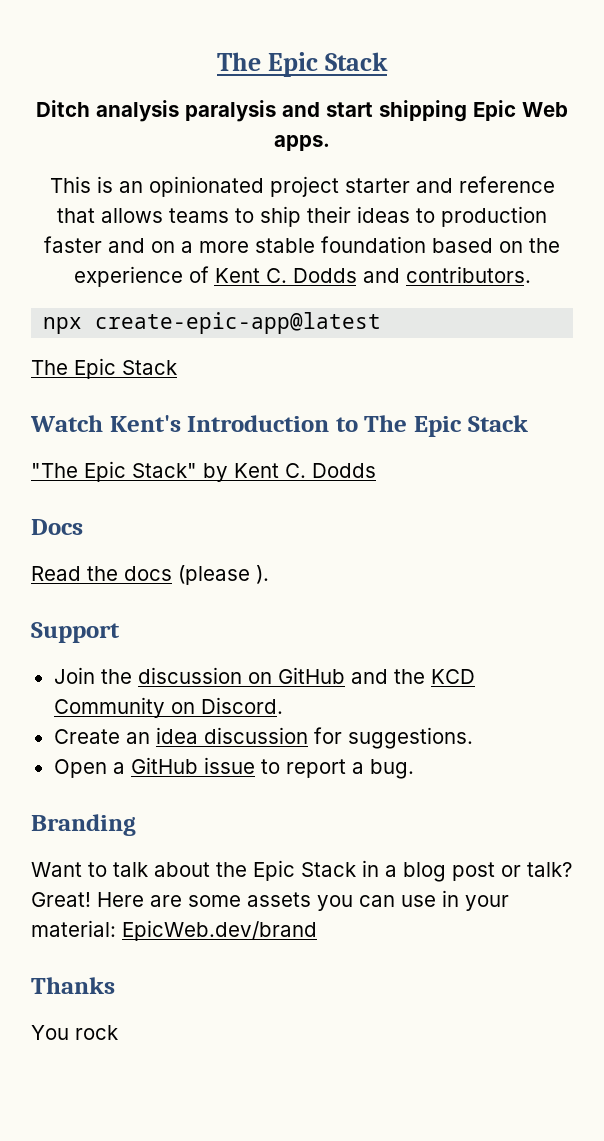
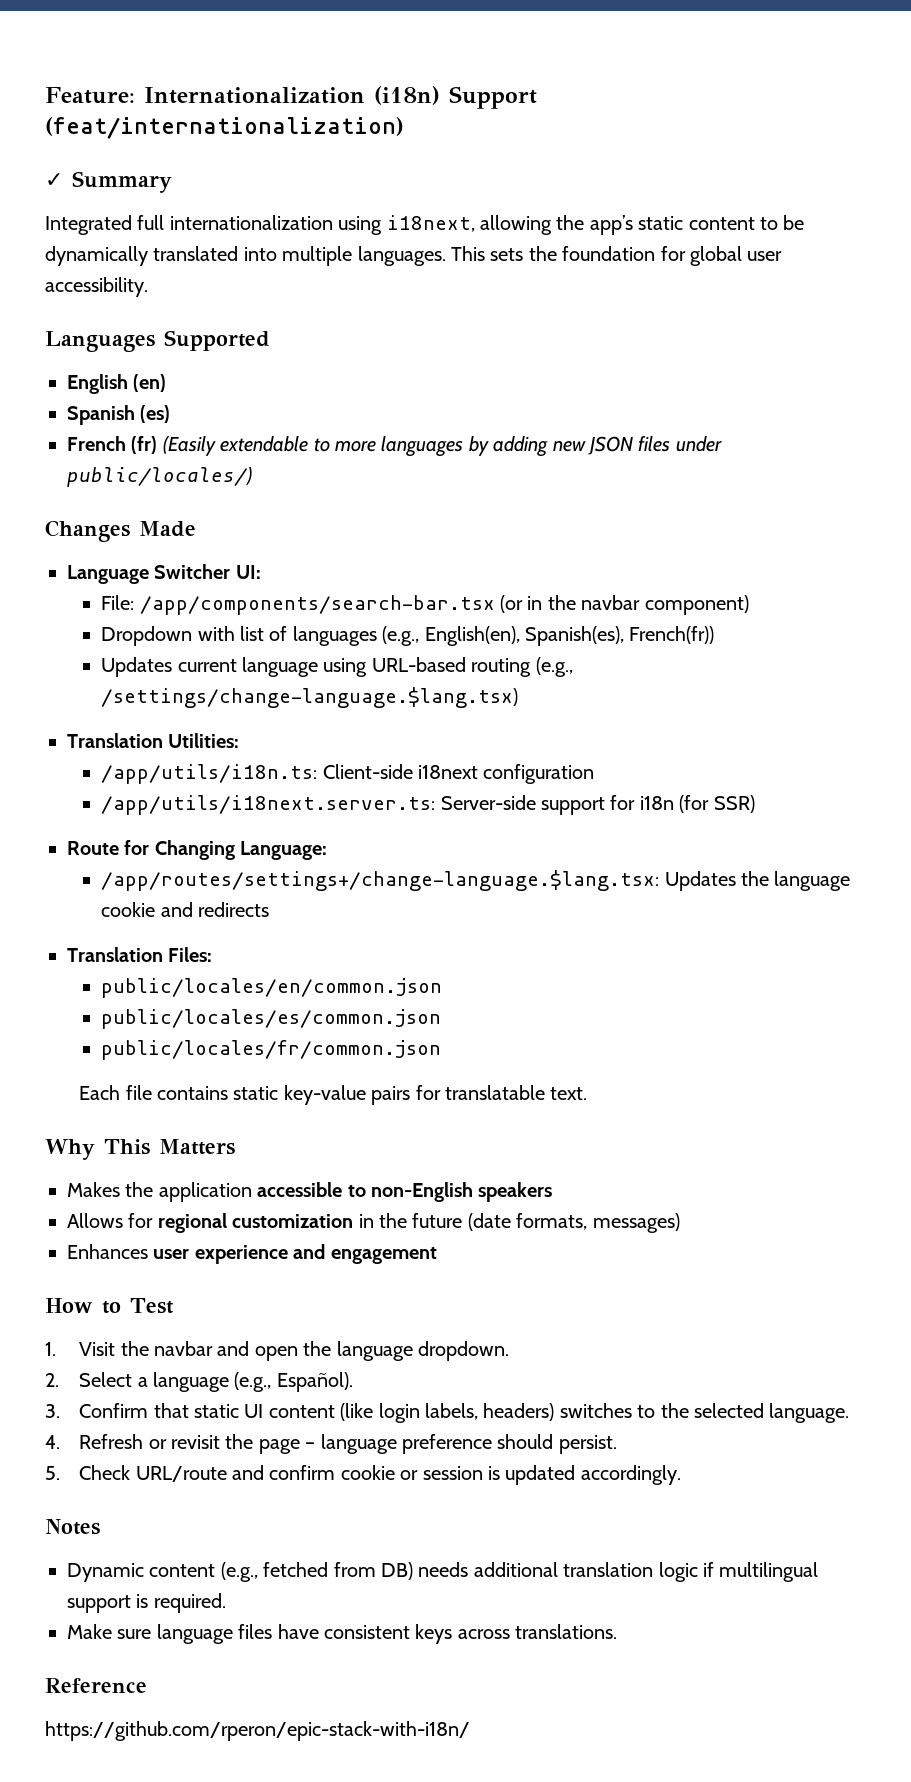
[217,52,388,77] [36,100,568,122] [274,135,330,151] [49,176,555,197] [57,206,547,227] [44,236,560,253] [73,266,531,287] [43,312,382,334] [31,358,177,379] [30,415,528,437] [31,461,376,482] [31,519,83,535] [31,565,269,585] [31,622,120,643] [53,667,475,684] [53,697,283,718] [53,727,473,749] [53,757,414,779] [31,814,136,836] [31,860,572,882] [31,890,509,911] [31,920,317,941] [31,977,115,994] [31,1025,118,1040] The Epic Stack // Ditch analysis paralysis and start shipping Epic Web apps. // This is an opinionated project starter and reference that allows teams to ship their ideas to production faster and on a more stable foundation based on the experience of Kent C. Dodds and contributors. // npx create-epic-app@latest // The Epic Stack // Watch Kent's Introduction to The Epic Stack // "The Epic Stack" by Kent C. Dodds // Docs // Read the docs (please ). // Support // Join the discussion on GitHub and the KCD Community on Discord. // Create an idea discussion for suggestions. // Open a GitHub issue to report a bug. // Branding // Want to talk about the Epic Stack in a blog post or talk? Great! Here are some assets you can use in your material: EpicWeb.dev/brand // Thanks // You rock -> [45,86,537,109] [45,117,404,139] [45,171,172,193] [45,215,805,235] [45,246,783,266] [45,277,148,297] [45,330,270,352] [67,374,167,394] [67,405,171,425] [67,436,722,457] [67,467,252,487] [45,520,196,542] [67,564,261,584] [101,595,749,615] [101,626,715,646] [101,657,573,677] [101,687,519,708] [67,733,240,748] [101,764,595,784] [101,795,755,815] [67,840,328,860] [101,870,851,891] [101,902,269,917] [67,947,213,962] [101,978,443,998] [101,1009,442,1029] [101,1040,442,1060] [79,1085,588,1105] [45,1139,235,1160] [67,1182,553,1202] [67,1213,680,1233] [67,1244,437,1264] [45,1298,174,1314] [45,1341,509,1361] [45,1372,353,1392] [45,1403,850,1423] [45,1434,617,1454] [45,1465,681,1485] [45,1519,100,1535] [67,1562,819,1582] [67,1593,226,1613] [67,1624,618,1644] [45,1678,147,1693] [45,1721,470,1741] Feature: Internationalization (i18n) Support (feat/internationalization) // ✓ Summary // Integrated full internationalization using i18next, allowing the app’s static content to be dynamically translated into multiple languages. This sets the foundation for global user accessibility. // Languages Supported // English (en) // Spanish (es) // French (fr) (Easily extendable to more languages by adding new JSON files under public/locales/) // Changes Made // Language Switcher UI: // File: /app/components/search-bar.tsx (or in the navbar component) // Dropdown with list of languages (e.g., English(en), Spanish(es), French(fr)) // Updates current language using URL-based routing (e.g., /settings/change-language.$lang.tsx) // Translation Utilities: // /app/utils/i18n.ts: Client-side i18next configuration // /app/utils/i18next.server.ts: Server-side support for i18n (for SSR) // Route for Changing Language: // /app/routes/settings+/change-language.$lang.tsx: Updates the language cookie and redirects // Translation Files: // public/locales/en/common.json // public/locales/es/common.json // public/locales/fr/common.json // Each file contains static key-value pairs for translatable text. // Why This Matters // Makes the application accessible to non-English speakers // Allows for regional customization in the future (date formats, messages) // Enhances user experience and engagement // How to Test // 1. Visit the navbar and open the language dropdown. // 2. Select a language (e.g., Español). // 3. Confirm that static UI content (like login labels, headers) switches to the selected language. // 4. Refresh or revisit the page – language preference should persist. // 5. Check URL/route and confirm cookie or session is updated accordingly. // Notes // Dynamic content (e.g., fetched from DB) needs additional translation logic if multilingual support is required. // Make sure language files have consistent keys across translations. // Reference // https://github.com/rperon/epic-stack-with-i18n/

